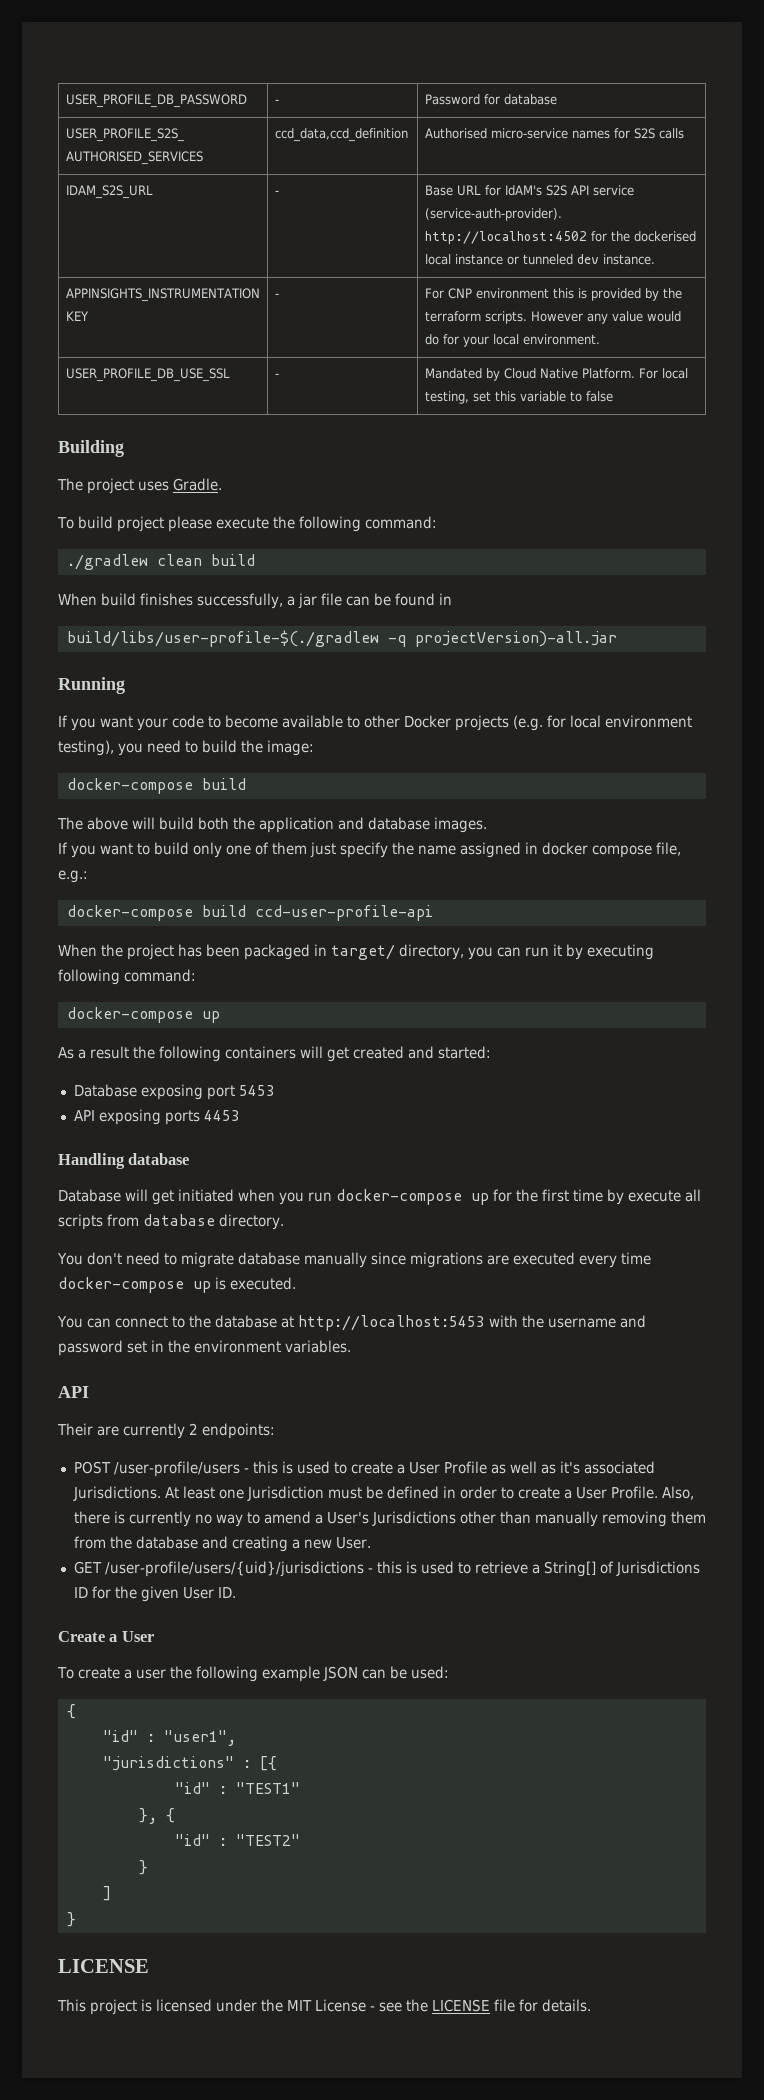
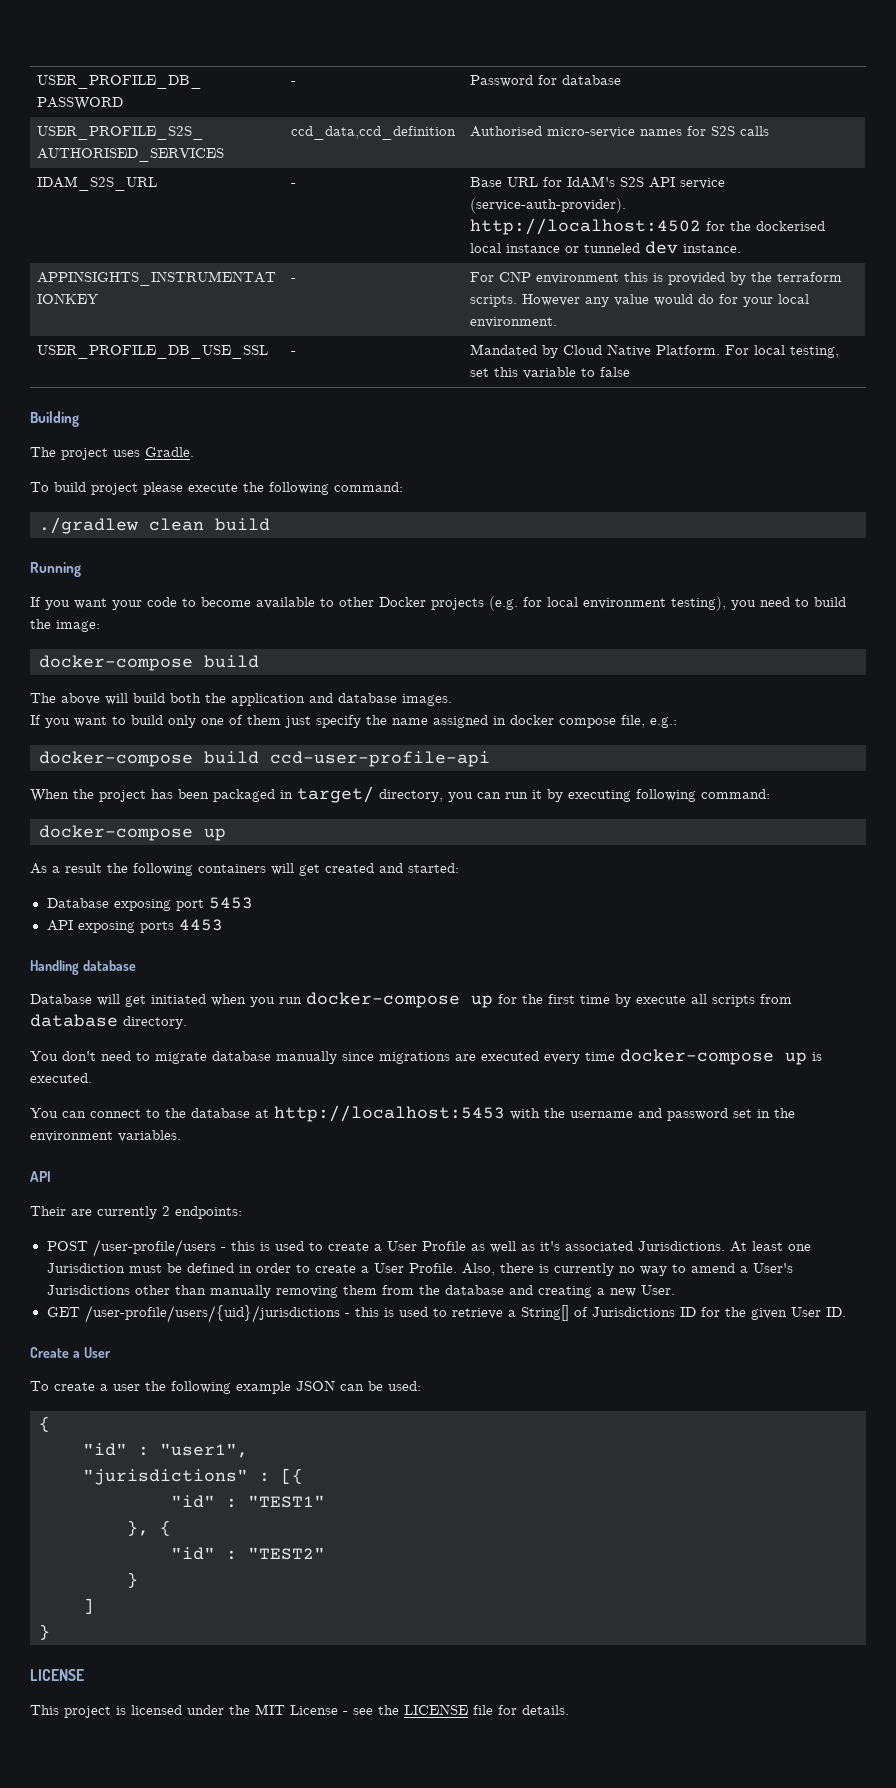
[58,593,452,609] [66,630,617,647] // When build finishes successfully, a jar file can be found in // build/libs/user-profile-$(./gradlew -q projectVersion)-all.jar -> (270, 524) none

